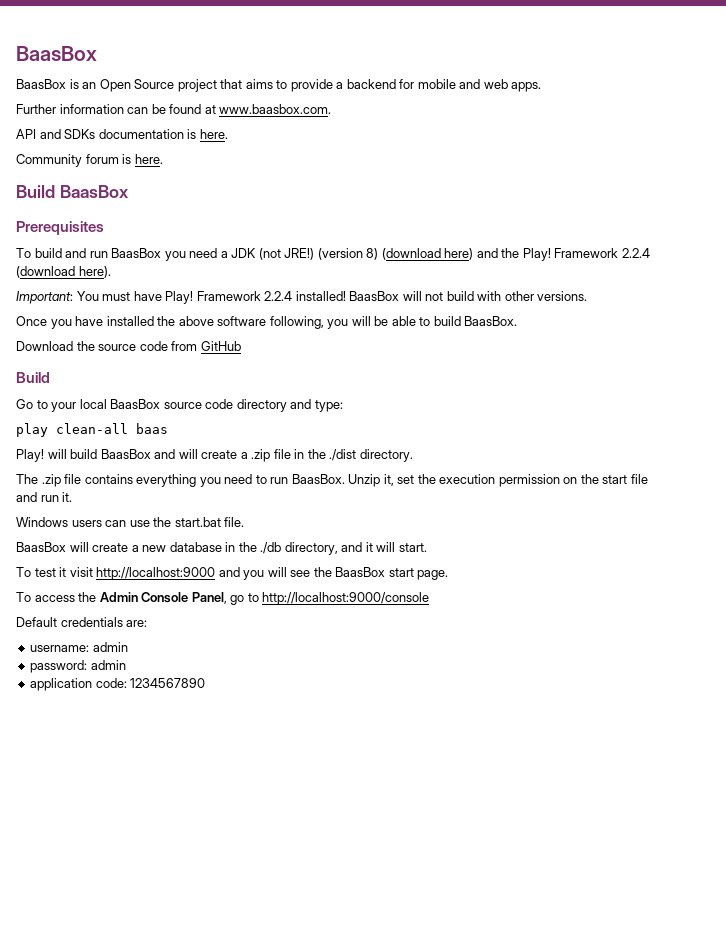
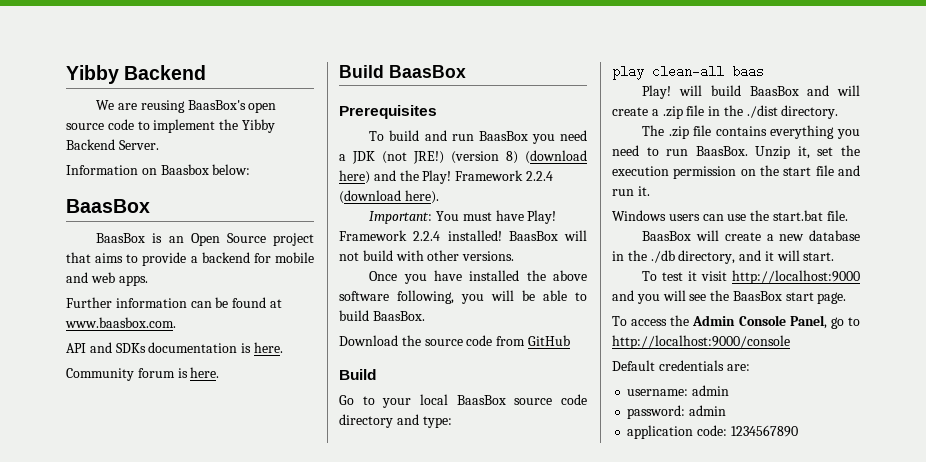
(16, 53) none -> [66,65,207,84] [96,100,277,113] [66,119,275,133] [66,139,159,150] [66,164,251,175] Yibby Backend // We are reusing BaasBox's open source code to implement the Yibby Backend Server. // Information on Baasbox below: //

